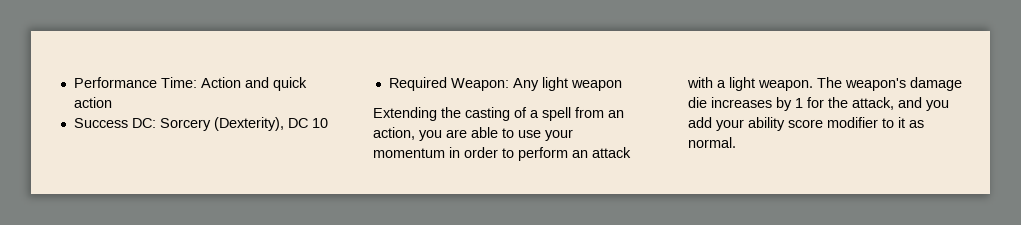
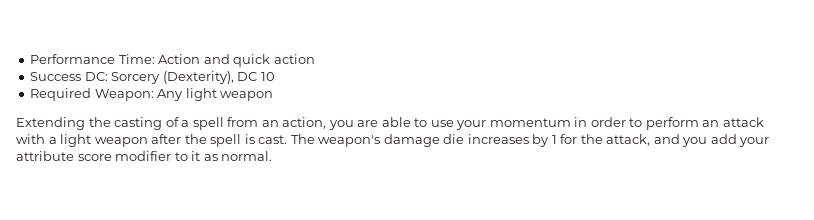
[758,80,813,91] weapon. -> [94,134,288,147] weapon after the spell is cast.
[748,117,785,131] ability -> [16,151,74,161] attribute

